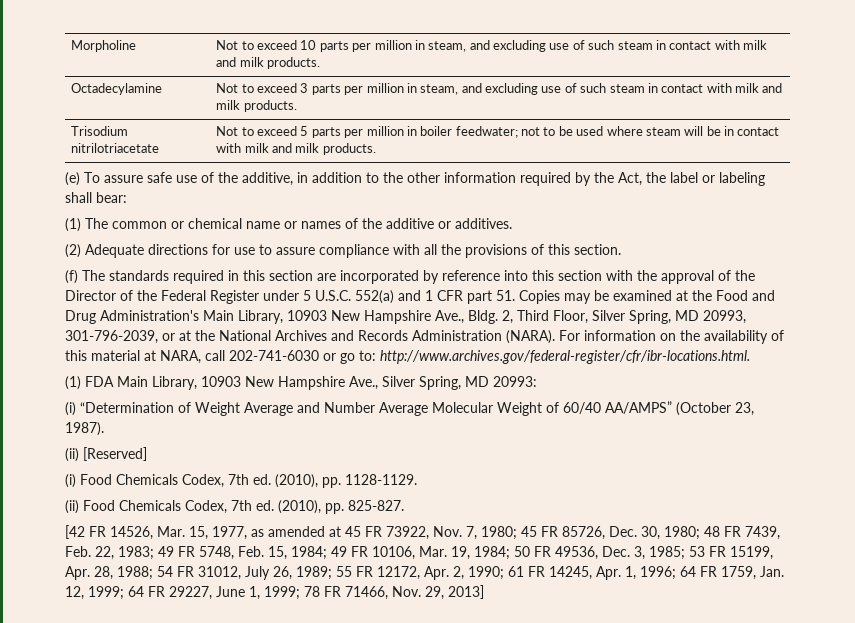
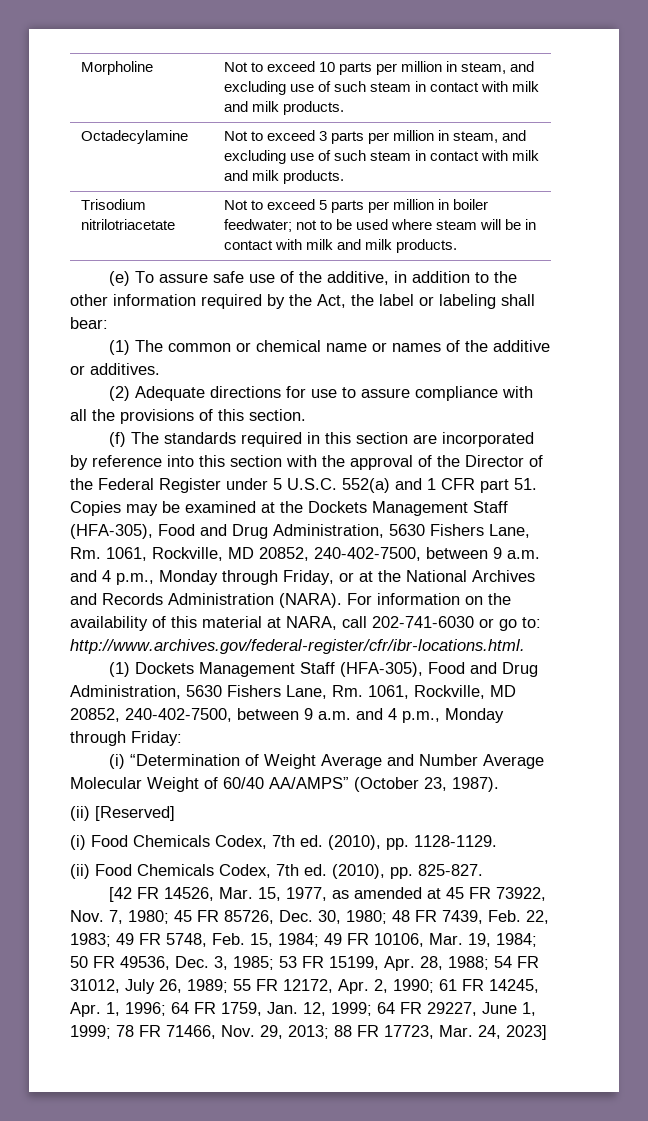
[716,290,775,301] [65,310,746,324] [65,330,158,344] Food and Drug Administration's Main Library, 10903 New Hampshire Ave., Bldg. 2, Third Floor, Silver Spring, MD 20993, 301-796-2039, -> [308,501,508,516] [70,524,530,539] [70,547,540,561] [70,570,334,585] Dockets Management Staff (HFA-305), Food and Drug Administration, 5630 Fishers Lane, Rm. 1061, Rockville, MD 20852, 240-402-7500, between 9 a.m. and 4 p.m., Monday through Friday,
[85,376,537,390] FDA Main Library, 10903 New Hampshire Ave., Silver Spring, MD 20993: -> [135,662,539,677] [70,685,516,699] [70,708,504,723] [70,731,182,746] Dockets Management Staff (HFA-305), Food and Drug Administration, 5630 Fishers Lane, Rm. 1061, Rockville, MD 20852, 240-402-7500, between 9 a.m. and 4 p.m., Monday through Friday:
[448,585,484,599] 2013] -> [288,1025,547,1040] 2013; 88 FR 17723, Mar. 24, 2023]

